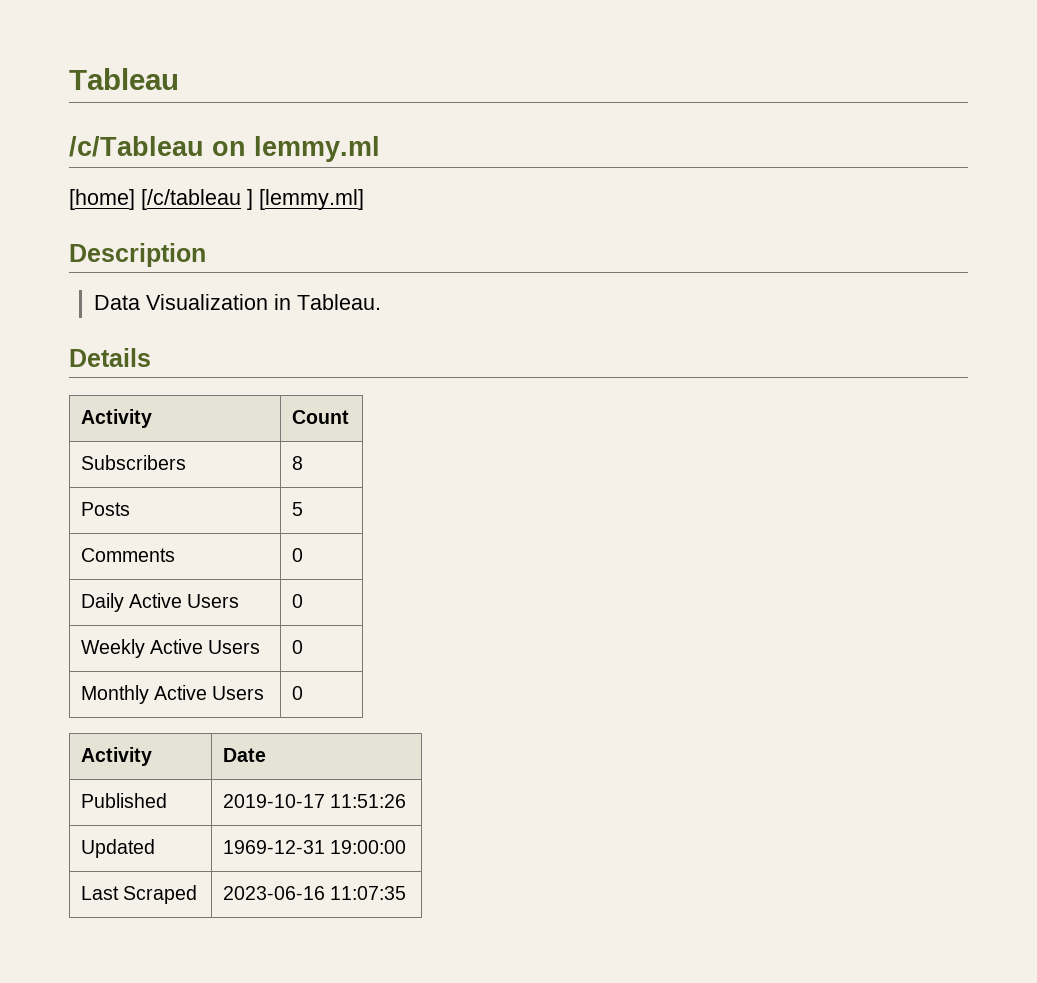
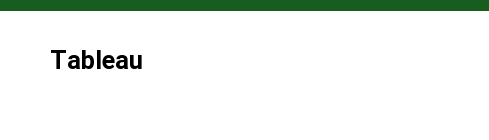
[69,136,380,162] [69,189,364,210] [69,243,206,267] [93,294,381,310] [69,348,151,367] [80,409,152,428] [291,410,349,424] [80,455,186,470] [291,456,303,470] [80,502,130,516] [291,502,303,516] [80,548,175,562] [291,548,303,562] [80,593,240,612] [291,594,303,608] [80,639,261,658] [291,640,303,654] [80,685,265,704] [291,686,303,700] [80,747,152,766] [222,748,266,762] [80,793,167,808] [222,794,407,808] [80,839,155,858] [222,840,407,854] [80,885,198,904] [222,886,407,900] // /c/Tableau on lemmy.ml // [home] [/c/tableau ] [lemmy.ml] // Description // Data Visualization in Tableau. // Details // Activity | Count // Subscribers | 8 // Posts | 5 // Comments | 0 // Daily Active Users | 0 // Weekly Active Users | 0 // Monthly Active Users | 0 // Activity | Date // Published | 2019-10-17 11:51:26 // Updated | 1969-12-31 19:00:00 // Last Scraped | 2023-06-16 11:07:35 -> (143, 59) none

